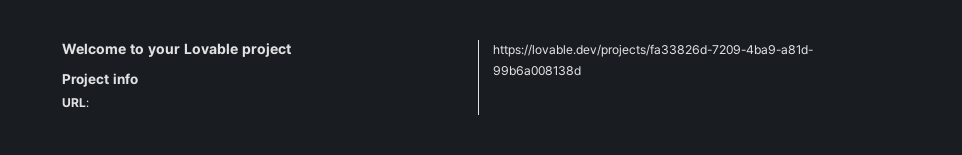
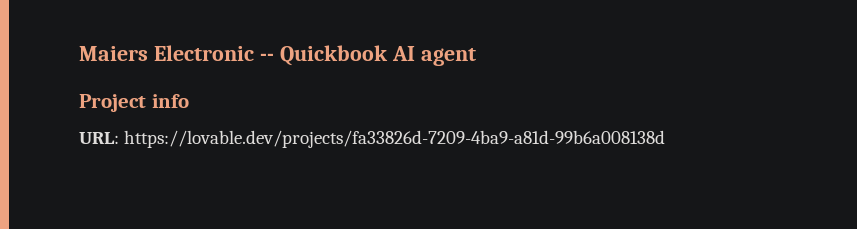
[62,43,291,57] Welcome to your Lovable project -> [79,45,476,66] Maiers Electronic -- Quickbook AI agent

